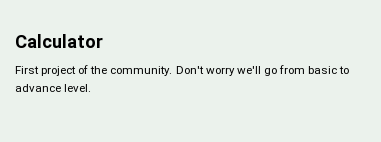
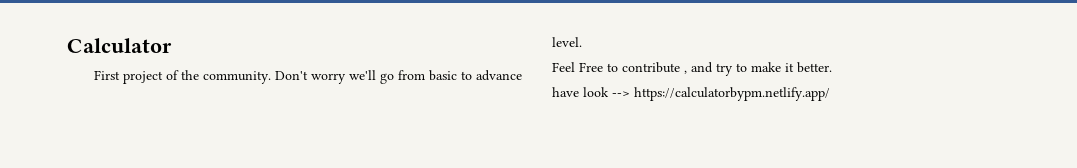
(92, 88) none -> [552,62,832,76] [552,87,830,101] // Feel Free to contribute , and try to make it better. // have look --> https://calculatorbypm.netlify.app/

